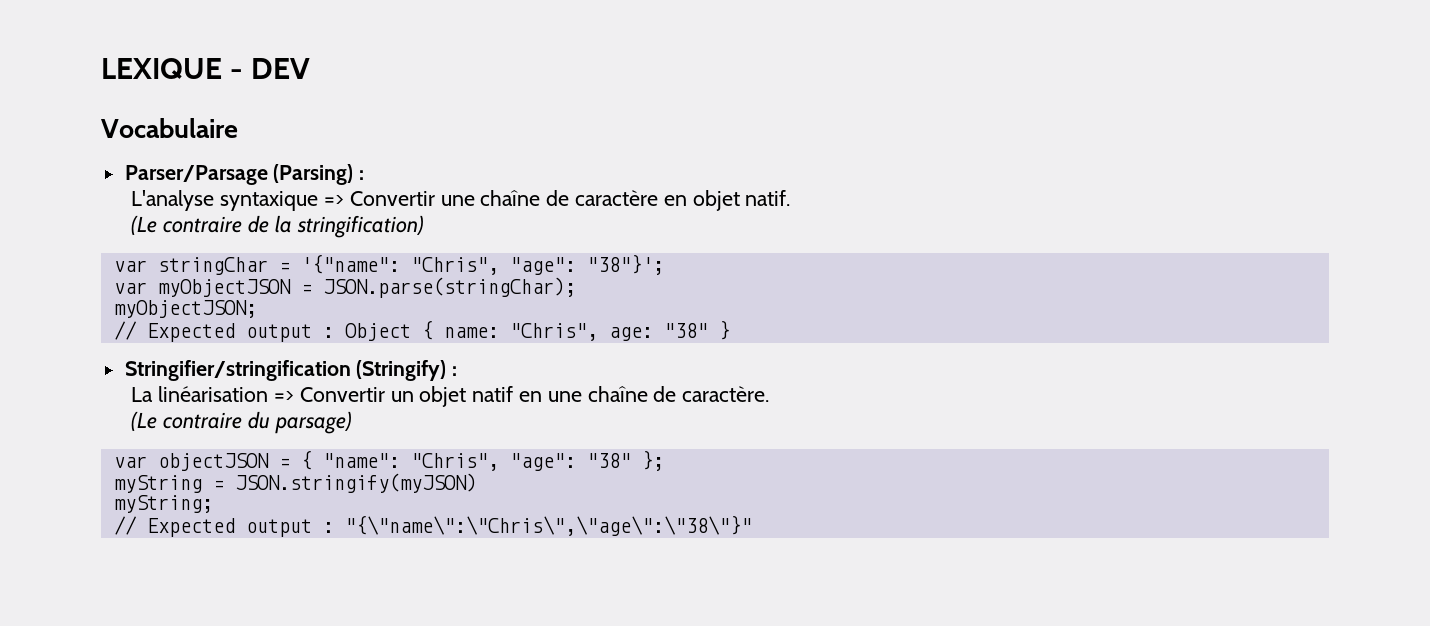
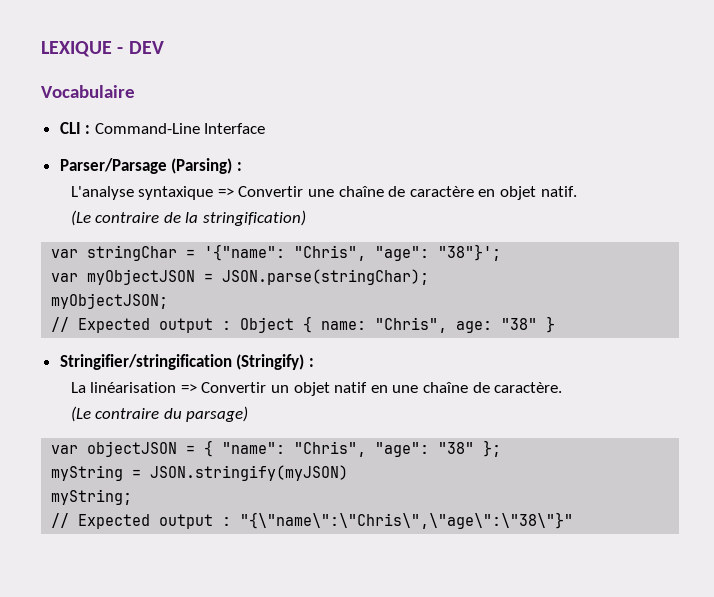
(238, 128) none -> [59,122,266,134] // CLI : Command-Line Interface

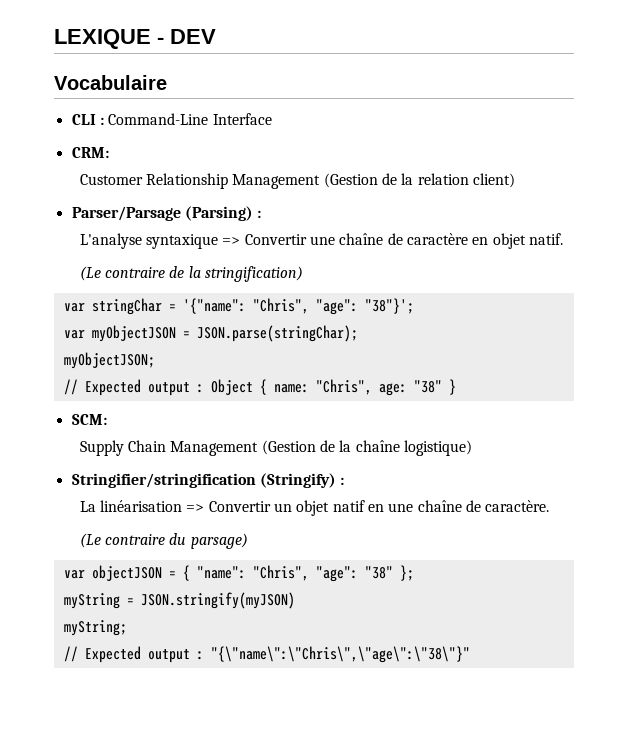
(266, 128) none -> [71,147,109,158] [79,173,516,189] // CRM: // Customer Relationship Management (Gestion de la relation client)
(556, 324) none -> [71,414,107,425] [79,440,473,456] // SCM: // Supply Chain Management (Gestion de la chaîne logistique)

